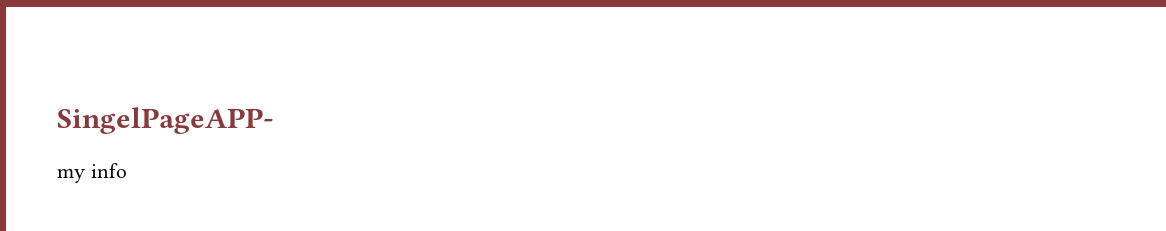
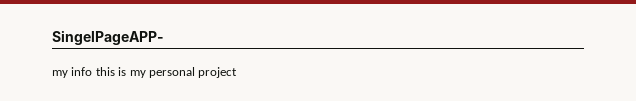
(127, 170) none -> [95,67,238,78] this is my personal project

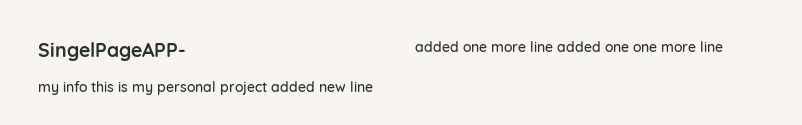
(238, 72) none -> [271,81,373,92] [415,41,723,52] added new line added one more line added one one more line

